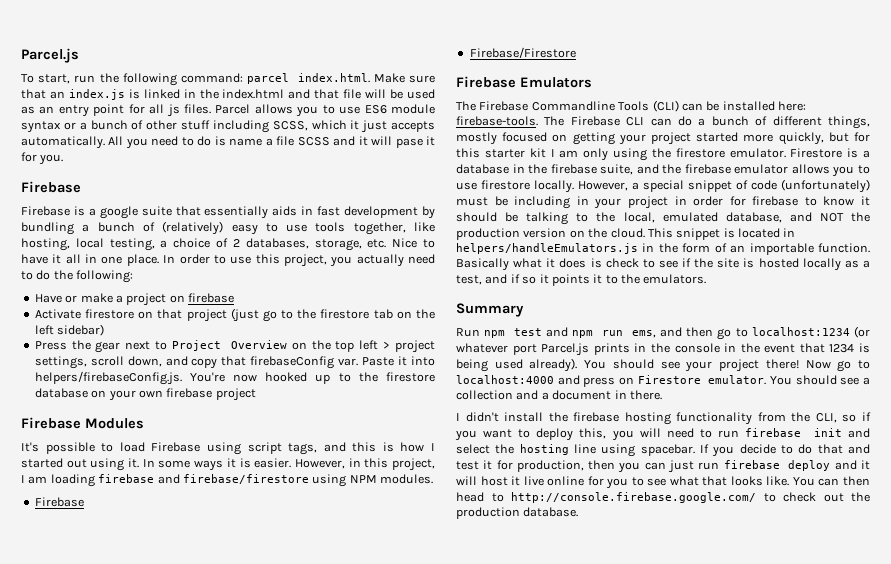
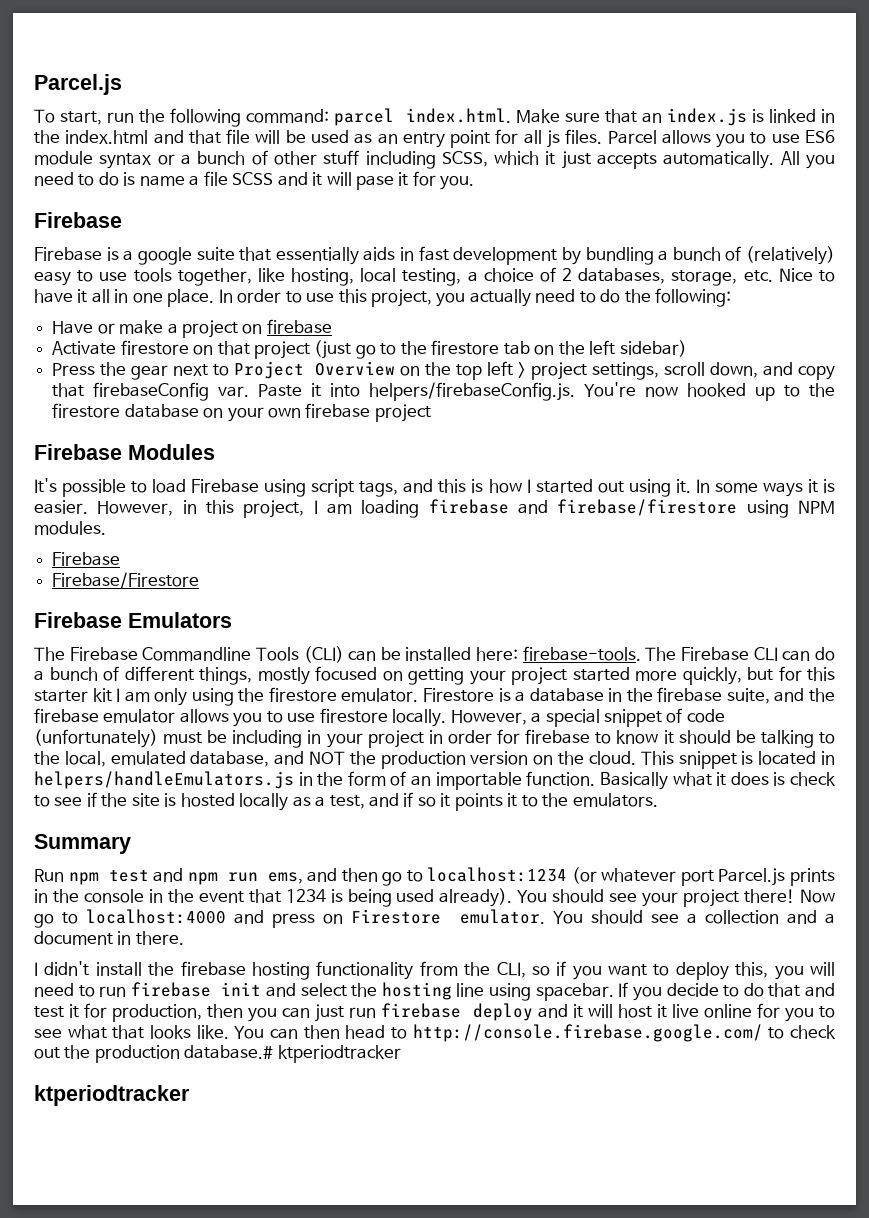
[523,507,579,517] database. -> [184,1045,401,1063] [34,1085,190,1106] database.# ktperiodtracker // ktperiodtracker

